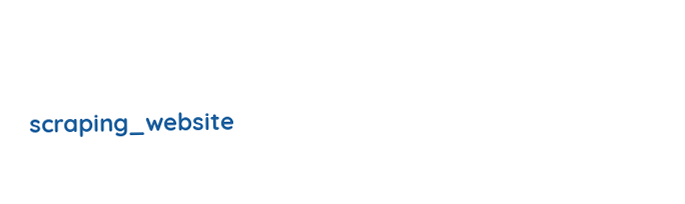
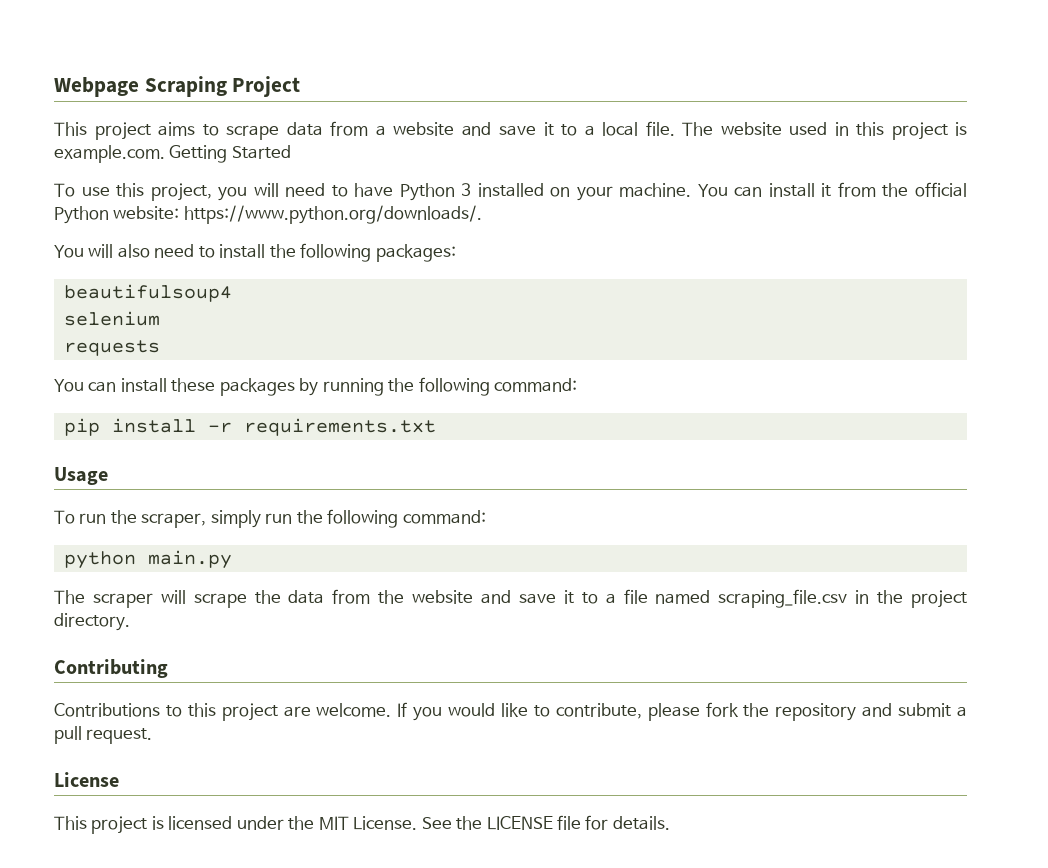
[29,111,235,138] scraping_website -> [54,76,301,97] [54,121,968,140] [54,145,291,163] [54,182,967,201] [54,205,482,224] [54,243,456,262] [63,284,232,302] [63,311,160,326] [63,340,160,356] [54,377,578,396] [63,418,436,436] [54,467,108,485] [54,509,486,528] [63,550,232,569] [54,589,968,608] [54,613,130,631] [54,659,168,678] [54,702,968,721] [54,726,153,744] [54,772,119,787] [54,815,670,834] Webpage Scraping Project // This project aims to scrape data from a website and save it to a local file. The website used in this project is example.com. Getting Started // To use this project, you will need to have Python 3 installed on your machine. You can install it from the official Python website: https://www.python.org/downloads/. // You will also need to install the following packages: // beautifulsoup4 // selenium // requests // You can install these packages by running the following command: // pip install -r requirements.txt // Usage // To run the scraper, simply run the following command: // python main.py // The scraper will scrape the data from the website and save it to a file named scraping_file.csv in the project directory. // Contributing // Contributions to this project are welcome. If you would like to contribute, please fork the repository and submit a pull request. // License // This project is licensed under the MIT License. See the LICENSE file for details.

